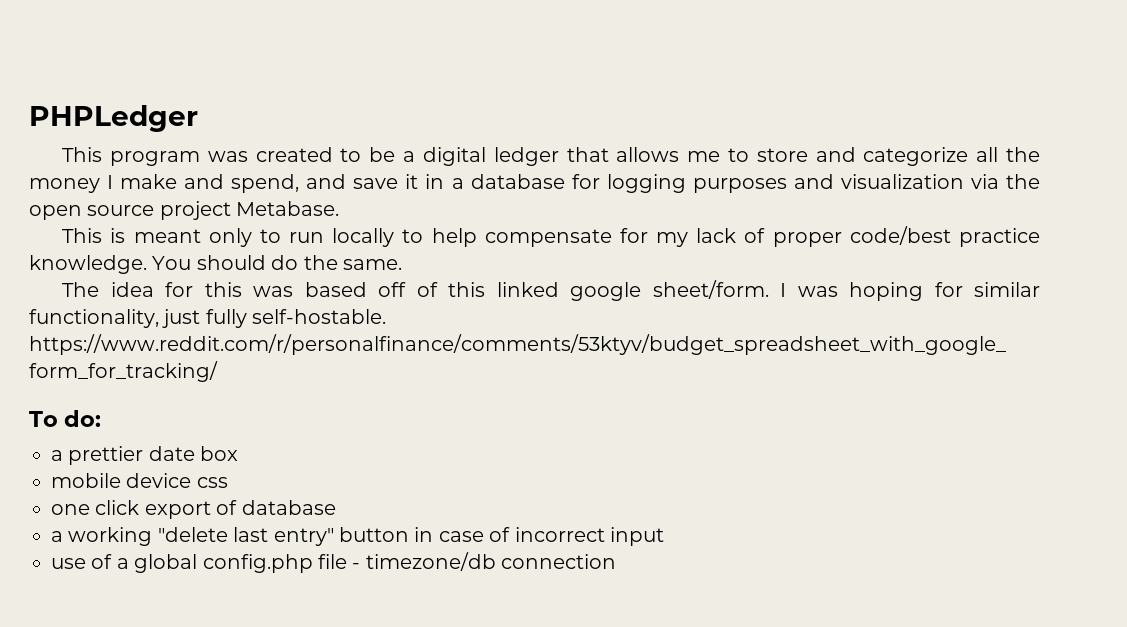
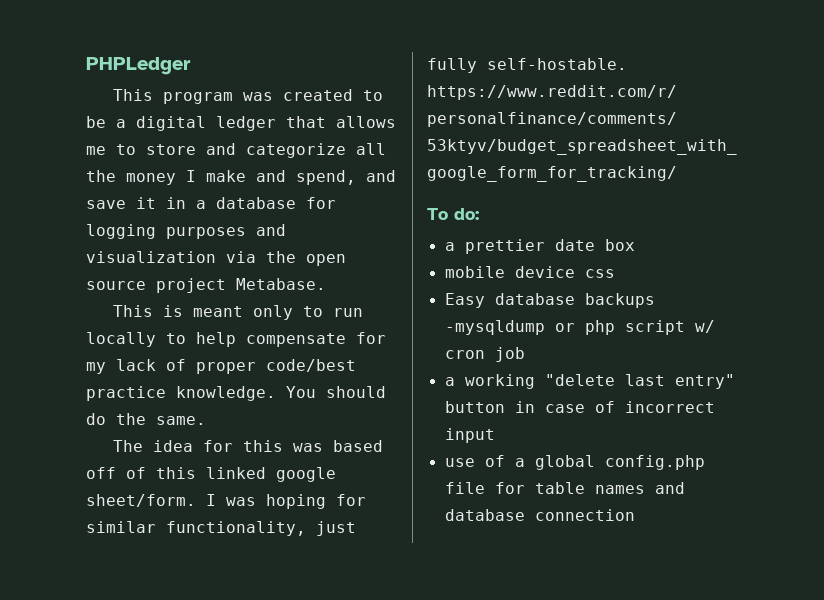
[51,500,336,519] one click export of database -> [444,293,655,308] [444,320,715,335] [444,347,525,362] Easy database backups -mysqldump or php script w/ cron job
[352,552,496,571] - timezone/db -> [494,482,685,494] [444,509,525,521] for table names and database

